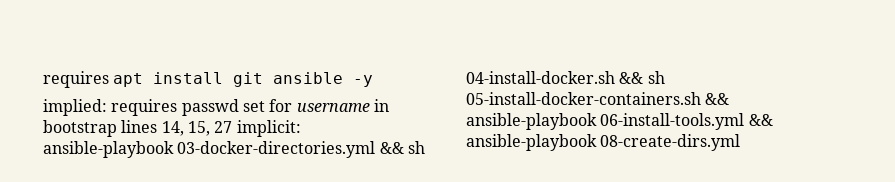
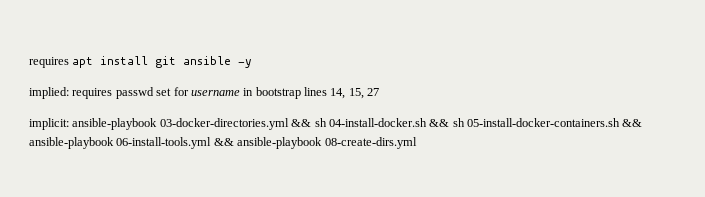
(233, 127) none -> (380, 92) //

